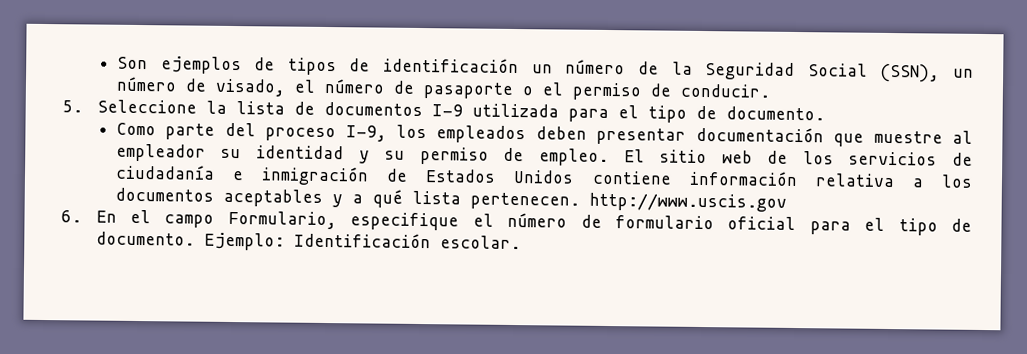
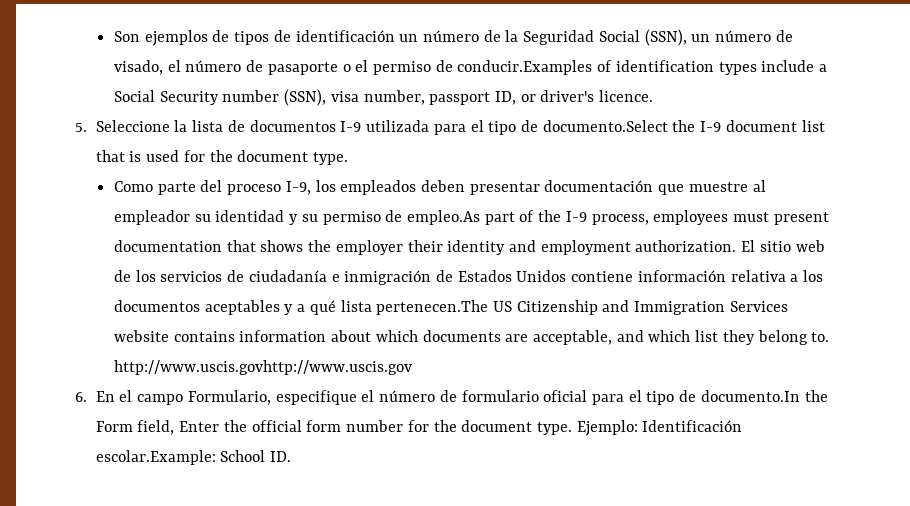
[679,83,770,98] conducir. -> [457,60,828,75] [113,89,654,106] conducir.Examples of identification types include a Social Security number (SSN), visa number, passport ID, or driver's licence.
[725,106,825,121] documento. -> [542,120,825,132] [95,150,349,165] documento.Select the I-9 document list that is used for the document type.
[538,148,609,167] empleo. -> [406,210,829,225] [113,240,737,255] empleo.As part of the I-9 process, employees must present documentation that shows the employer their identity and employment authorization.
[469,192,787,212] pertenecen. http://www.uscis.gov -> [376,300,788,315] [113,330,830,345] [113,360,412,375] pertenecen.The US Citizenship and Immigration Services website contains information about which documents are acceptable, and which list they belong to. http://www.uscis.govhttp://www.uscis.gov
[95,231,521,251] documento. Ejemplo: Identificación escolar. -> [700,390,828,402] [95,420,743,436] [95,450,292,465] documento.In the Form field, Enter the official form number for the document type. Ejemplo: Identificación escolar.Example: School ID.

